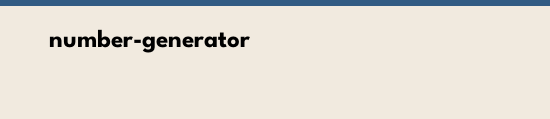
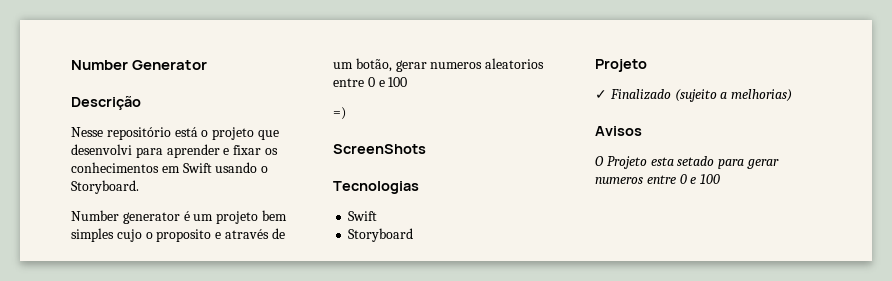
[49,29,250,53] number-generator -> [71,60,208,70] [71,96,141,110] [71,127,279,140] [71,144,278,158] [71,162,269,173] [71,180,139,194] [71,210,287,224] [71,228,285,242] [333,58,545,72] [333,77,408,87] [333,107,346,120] [333,144,426,154] [333,181,419,194] [348,211,378,221] [348,228,414,242] [595,59,647,72] [595,89,793,102] [595,126,642,136] [595,156,779,169] [595,174,721,184] Number Generator // Descrição // Nesse repositório está o projeto que desenvolvi para aprender e fixar os conhecimentos em Swift usando o Storyboard. // Number generator é um projeto bem simples cujo o proposito e através de um botão, gerar numeros aleatorios entre 0 e 100 // =) // ScreenShots // Tecnologias // Swift // Storyboard // Projeto // ✓ Finalizado (sujeito a melhorias) // Avisos // O Projeto esta setado para gerar numeros entre 0 e 100

